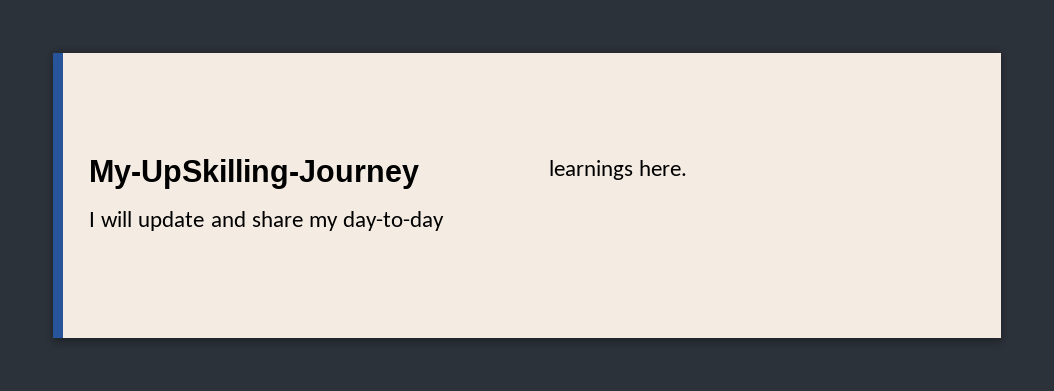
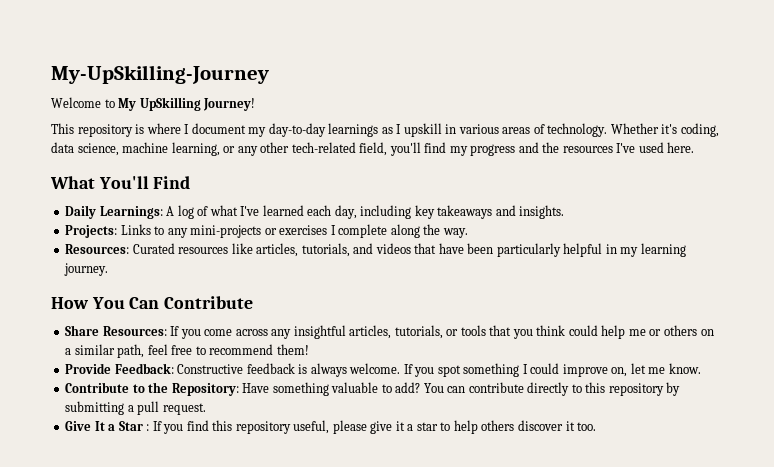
[89,211,445,231] [549,160,688,180] I will update and share my day-to-day learnings here. -> [51,97,256,111] [51,123,719,137] [51,142,695,156] [50,176,191,189] [65,205,565,219] [65,224,468,238] [65,243,686,257] [64,263,109,276] [51,296,254,309] [65,325,714,339] [65,344,309,358] [65,363,701,377] [65,382,681,396] [65,401,206,415] [65,420,597,434] Welcome to My UpSkilling Journey! // This repository is where I document my day-to-day learnings as I upskill in various areas of technology. Whether it's coding, data science, machine learning, or any other tech-related field, you'll find my progress and the resources I've used here. // What You'll Find // Daily Learnings: A log of what I've learned each day, including key takeaways and insights. // Projects: Links to any mini-projects or exercises I complete along the way. // Resources: Curated resources like articles, tutorials, and videos that have been particularly helpful in my learning journey. // How You Can Contribute // Share Resources: If you come across any insightful articles, tutorials, or tools that you think could help me or others on a similar path, feel free to recommend them! // Provide Feedback: Constructive feedback is always welcome. If you spot something I could improve on, let me know. // Contribute to the Repository: Have something valuable to add? You can contribute directly to this repository by submitting a pull request. // Give It a Star : If you find this repository useful, please give it a star to help others discover it too.

